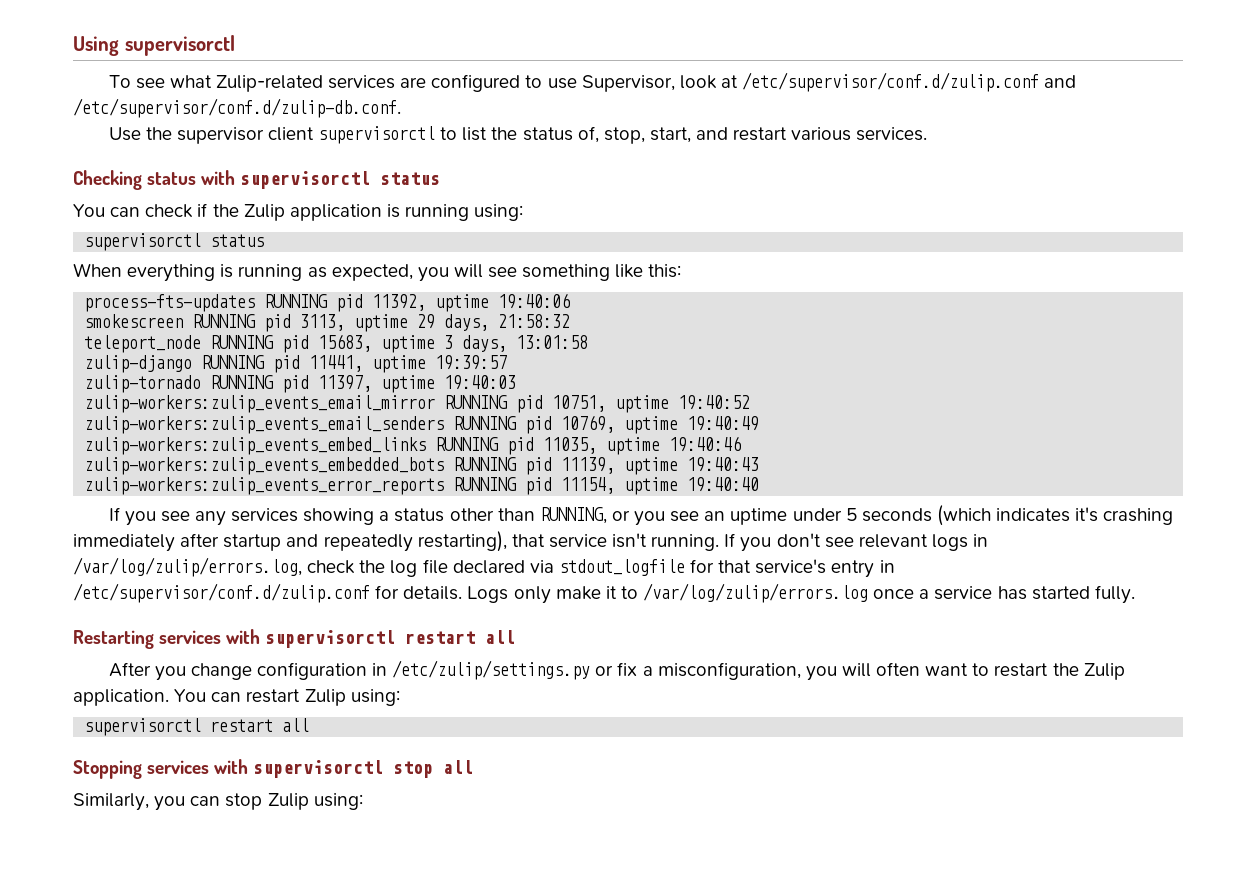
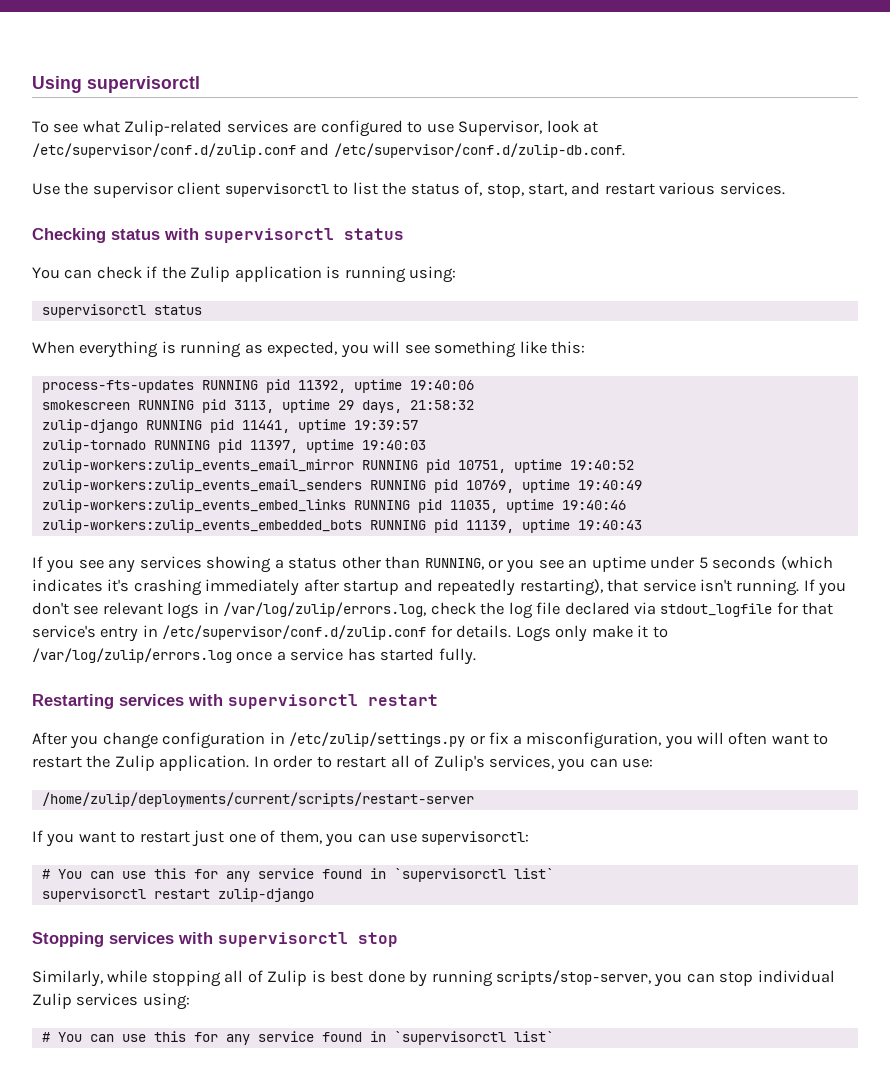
[84,334,589,353] // teleport_node RUNNING pid 15683, uptime 3 days, 13:01:58 -> (474, 405) none
[84,477,760,495] // zulip-workers:zulip_events_error_reports RUNNING pid 11154, uptime 19:40:40 -> (642, 525) none
[485,630,516,644] all -> (438, 700) none
[174,689,400,706] [84,718,310,736] You can restart Zulip using: // supervisorctl restart all -> [253,755,654,772] [41,792,474,807] [32,830,530,847] [41,868,554,882] [41,888,314,902] In order to restart all of Zulip's services, you can use: // /home/zulip/deployments/current/scripts/restart-server // If you want to restart just one of them, you can use supervisorctl: // # You can use this for any service found in `supervisorctl list` // supervisorctl restart zulip-django
[443,760,474,774] all -> (398, 939) none
[154,793,363,811] you can stop Zulip using: -> [107,970,835,987] [32,993,190,1010] [41,1031,554,1045] while stopping all of Zulip is best done by running scripts/stop-server, you can stop individual Zulip services using: // # You can use this for any service found in `supervisorctl list`

